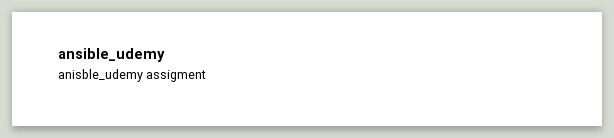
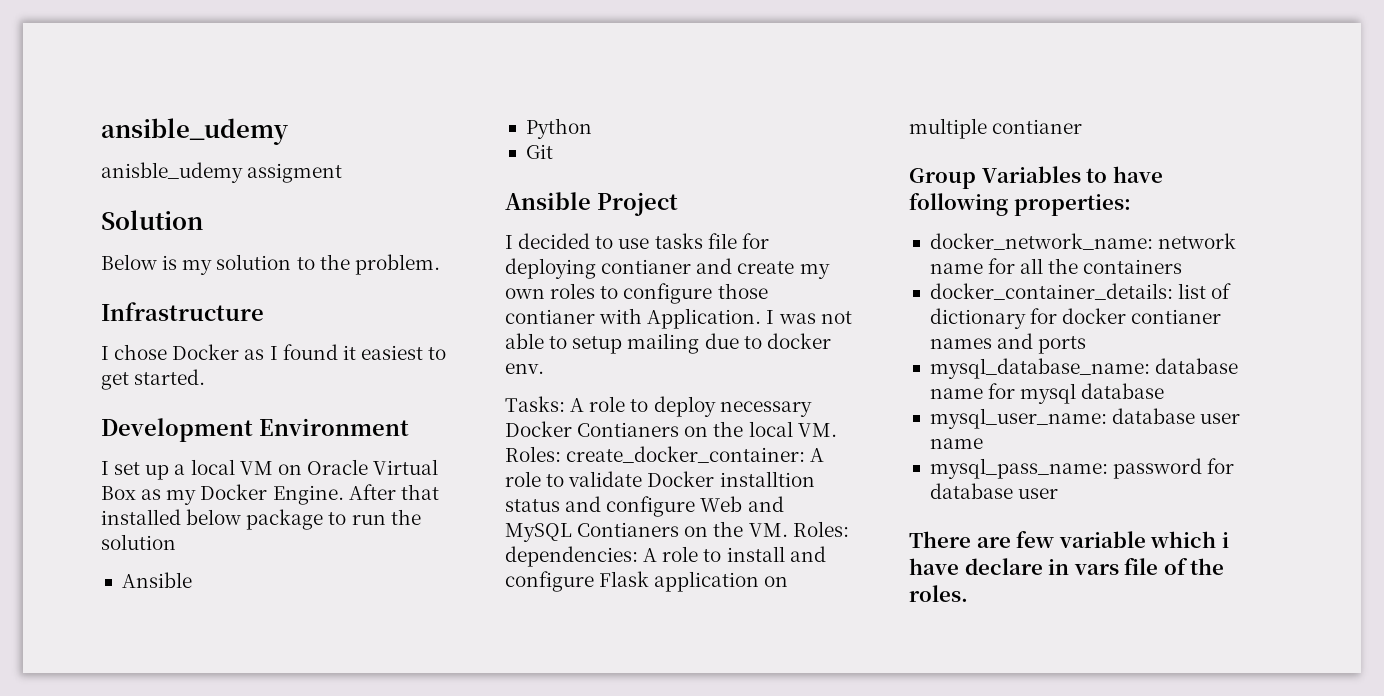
(207, 76) none -> [101,210,203,230] [101,254,440,275] [101,302,264,321] [101,344,447,360] [101,369,206,390] [101,418,409,442] [101,459,439,480] [101,484,439,505] [101,509,421,530] [101,534,176,550] [121,572,192,588] [525,118,592,139] [525,144,553,159] [505,192,678,216] [505,233,769,249] [505,258,830,279] [505,283,768,304] [505,308,852,329] [505,333,831,354] [505,363,544,374] [505,396,812,417] [505,421,837,437] [505,446,825,463] [505,471,815,487] [505,496,784,517] [505,521,849,542] [505,546,826,567] [505,571,789,592] [909,118,1083,139] [909,166,1163,189] [909,193,1131,216] [929,233,1237,250] [929,258,1183,274] [929,283,1232,300] [929,308,1222,329] [929,333,1087,354] [929,358,1239,379] [929,383,1165,404] [929,408,1241,429] [929,438,983,449] [929,458,1235,479] [929,483,1059,499] [909,531,1229,548] [909,558,1225,575] [909,585,968,602] // Solution // Below is my solution to the problem. // Infrastructure // I chose Docker as I found it easiest to get started. // Development Environment // I set up a local VM on Oracle Virtual Box as my Docker Engine. After that installed below package to run the solution // Ansible // Python // Git // Ansible Project // I decided to use tasks file for deploying contianer and create my own roles to configure those contianer with Application. I was not able to setup mailing due to docker env. // Tasks: A role to deploy necessary Docker Contianers on the local VM. Roles: create_docker_container: A role to validate Docker installtion status and configure Web and MySQL Contianers on the VM. Roles: dependencies: A role to install and configure Flask application on multiple contianer // Group Variables to have following properties: // docker_network_name: network name for all the containers // docker_container_details: list of dictionary for docker contianer names and ports // mysql_database_name: database name for mysql database // mysql_user_name: database user name // mysql_pass_name: password for database user // There are few variable which i have declare in vars file of the roles.

